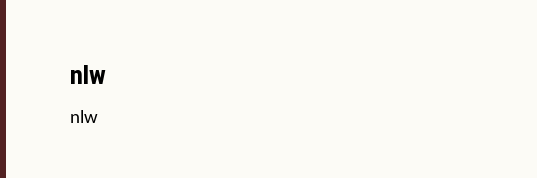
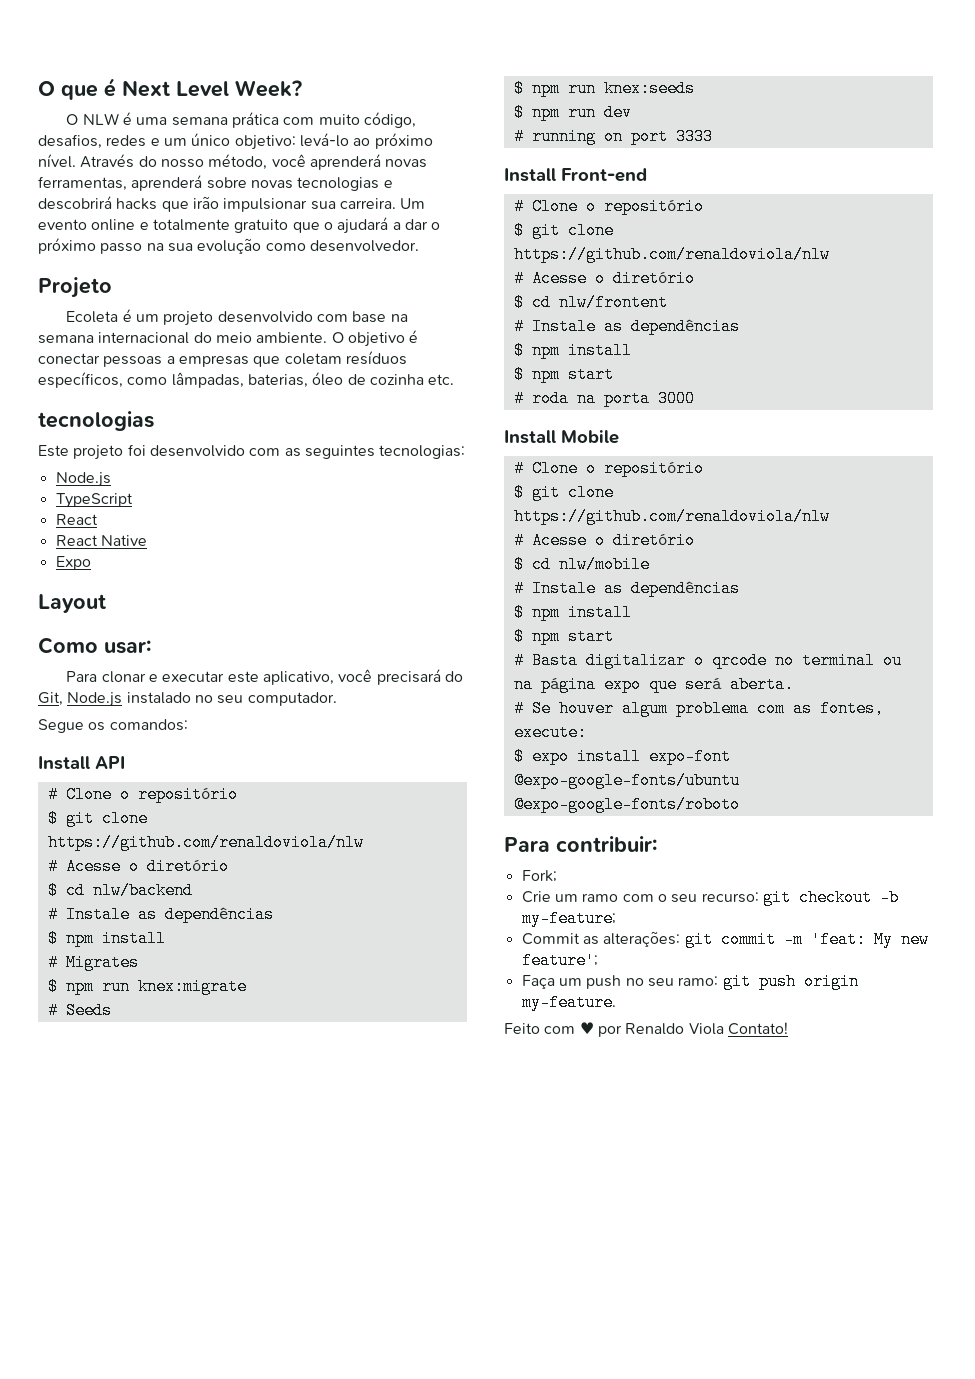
[70,65,106,84] [70,110,98,123] nlw // nlw -> [38,78,302,100] [66,112,416,128] [38,133,433,150] [38,154,428,170] [38,175,393,191] [38,196,426,212] [38,217,441,234] [38,238,419,254] [38,277,112,298] [66,309,408,326] [38,330,419,347] [38,351,407,367] [38,372,455,388] [38,411,154,431] [38,444,466,460] [55,472,111,487] [55,493,133,508] [55,514,98,525] [55,535,147,546] [55,556,91,570] [38,594,106,613] [38,637,151,654] [66,669,463,685] [38,692,337,707] [38,719,188,733] [38,756,125,770] [47,786,238,803] [47,810,148,827] [47,834,364,851] [47,858,229,875] [47,882,193,899] [47,906,274,923] [47,930,166,947] [47,954,139,971] [47,978,247,995] [47,1002,112,1019] [513,80,695,97] [513,104,632,121] [513,128,713,145] [504,168,647,182] [513,198,704,215] [513,222,614,239] [513,246,830,263] [513,270,695,287] [513,294,668,311] [513,318,740,335] [513,342,632,359] [513,366,614,383] [513,390,695,407] [504,430,619,444] [513,460,704,477] [513,484,614,501] [513,508,830,525] [513,532,695,549] [513,556,650,573] [513,580,740,597] [513,604,632,621] [513,628,614,645] [513,652,902,669] [513,676,794,693] [513,700,884,717] [513,724,587,741] [513,748,731,765] [513,772,740,789] [513,796,740,813] [504,836,657,852] [521,870,557,882] [521,889,899,906] [521,910,616,927] [521,931,929,948] [521,952,598,969] [521,973,859,990] [521,994,616,1011] [504,1022,788,1037] O que é Next Level Week? // O NLW é uma semana prática com muito código, desafios, redes e um único objetivo: levá-lo ao próximo nível. Através do nosso método, você aprenderá novas ferramentas, aprenderá sobre novas tecnologias e descobrirá hacks que irão impulsionar sua carreira. Um evento online e totalmente gratuito que o ajudará a dar o próximo passo na sua evolução como desenvolvedor. // Projeto // Ecoleta é um projeto desenvolvido com base na semana internacional do meio ambiente. O objetivo é conectar pessoas a empresas que coletam resíduos específicos, como lâmpadas, baterias, óleo de cozinha etc. // tecnologias // Este projeto foi desenvolvido com as seguintes tecnologias: // Node.js // TypeScript // React // React Native // Expo // Layout // Como usar: // Para clonar e executar este aplicativo, você precisará do Git, Node.js instalado no seu computador. // Segue os comandos: // Install API // # Clone o repositório // $ git clone https://github.com/renaldoviola/nlw // # Acesse o diretório // $ cd nlw/backend // # Instale as dependências // $ npm install // # Migrates // $ npm run knex:migrate // # Seeds // $ npm run knex:seeds // $ npm run dev // # running on port 3333 // Install Front-end // # Clone o repositório // $ git clone https://github.com/renaldoviola/nlw // # Acesse o diretório // $ cd nlw/frontent // # Instale as dependências // $ npm install // $ npm start // # roda na porta 3000 // Install Mobile // # Clone o repositório // $ git clone https://github.com/renaldoviola/nlw // # Acesse o diretório // $ cd nlw/mobile // # Instale as dependências // $ npm install // $ npm start // # Basta digitalizar o qrcode no terminal ou na página expo que será aberta. // # Se houver algum problema com as fontes, execute: // $ expo install expo-font @expo-google-fonts/ubuntu @expo-google-fonts/roboto // Para contribuir: // Fork; // Crie um ramo com o seu recurso: git checkout -b my-feature; // Commit as alterações: git commit -m 'feat: My new feature'; // Faça um push no seu ramo: git push origin my-feature. // Feito com ♥ por Renaldo Viola Contato!

